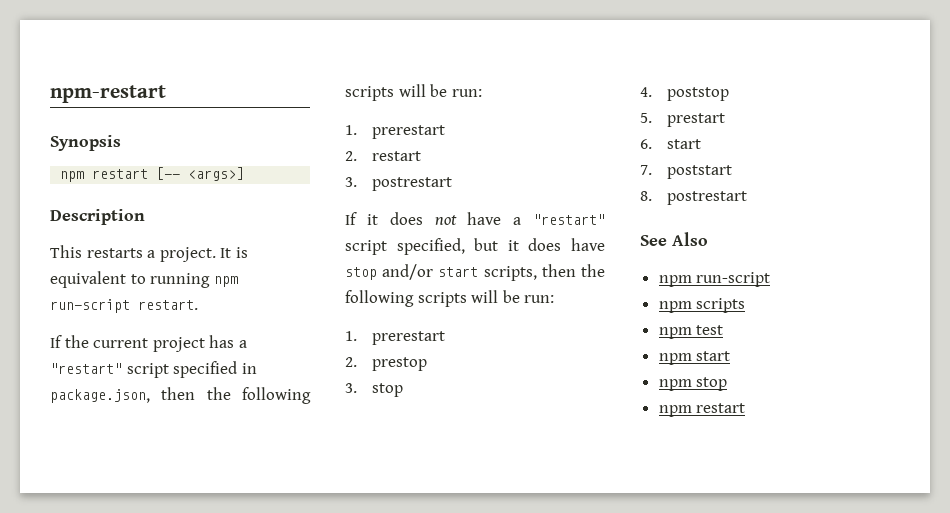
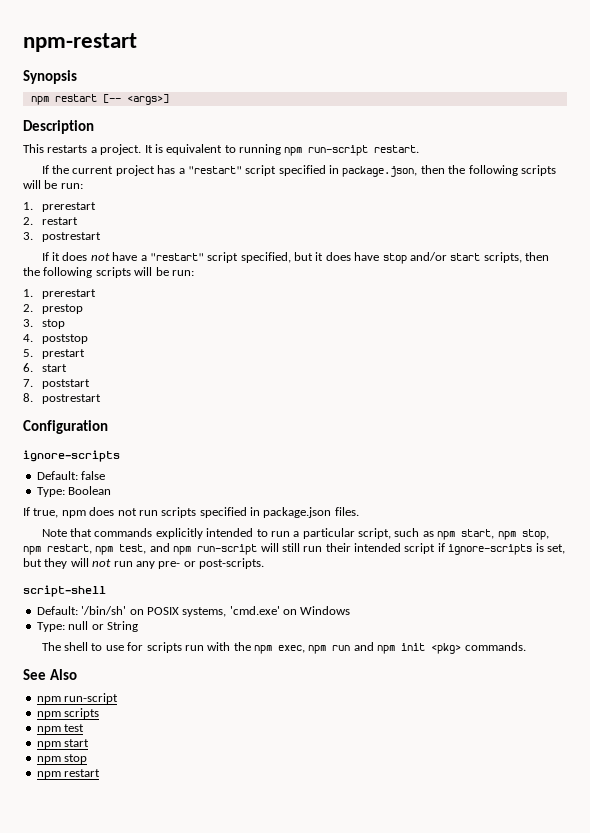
(747, 198) none -> [23,420,108,434] [23,450,120,462] [36,471,106,480] [36,486,112,497] [23,507,359,518] [41,528,549,540] [23,543,565,555] [23,558,264,569] [23,585,106,597] [36,606,351,617] [36,621,138,632] [41,642,526,654] // Configuration // ignore-scripts // Default: false // Type: Boolean // If true, npm does not run scripts specified in package.json files. // Note that commands explicitly intended to run a particular script, such as npm start, npm stop, npm restart, npm test, and npm run-script will still run their intended script if ignore-scripts is set, but they will not run any pre- or post-scripts. // script-shell // Default: '/bin/sh' on POSIX systems, 'cmd.exe' on Windows // Type: null or String // The shell to use for scripts run with the npm exec, npm run and npm init <pkg> commands.

